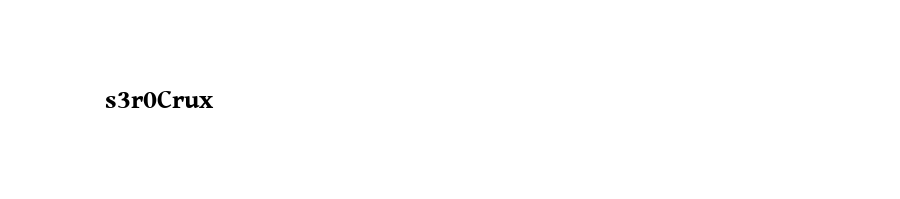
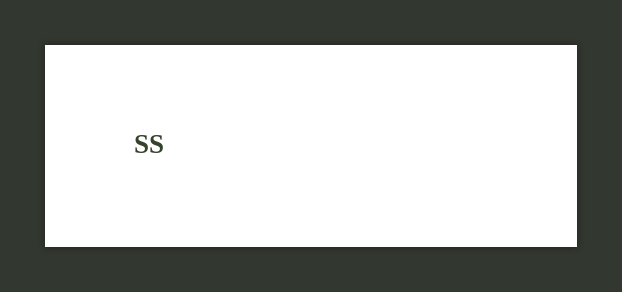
[105,90,214,108] s3r0Crux -> [134,135,164,153] SS

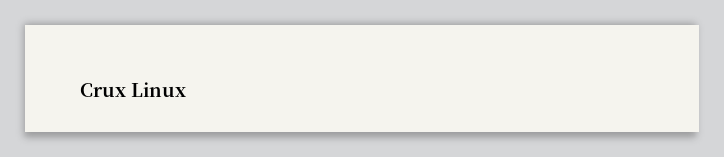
[134,135,164,153] SS -> [80,82,186,97] Crux Linux

